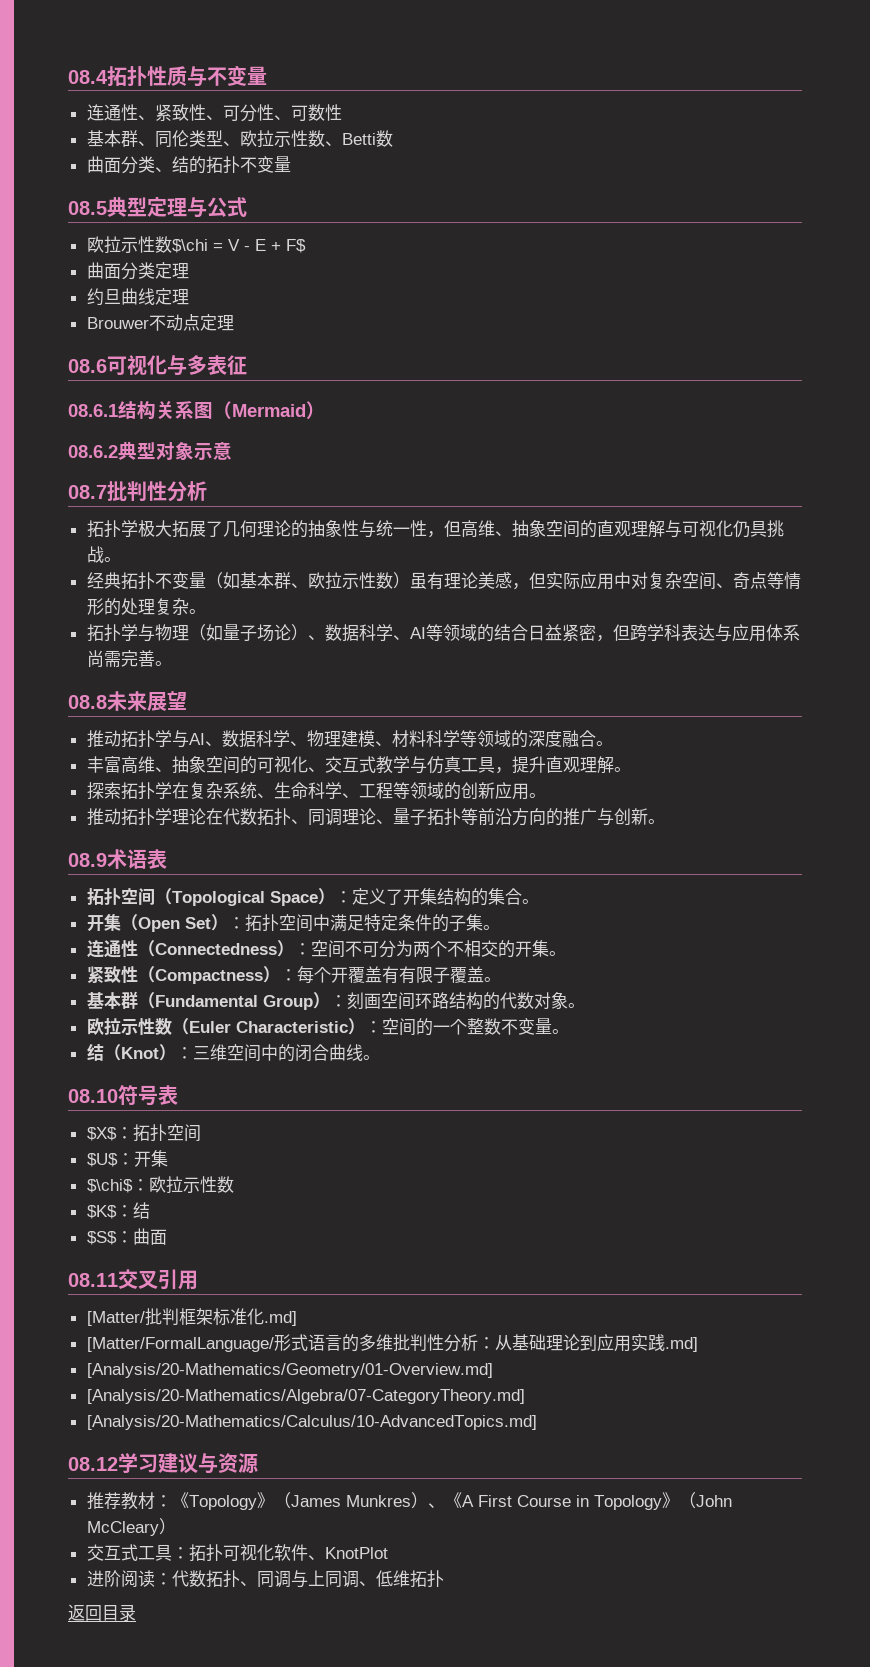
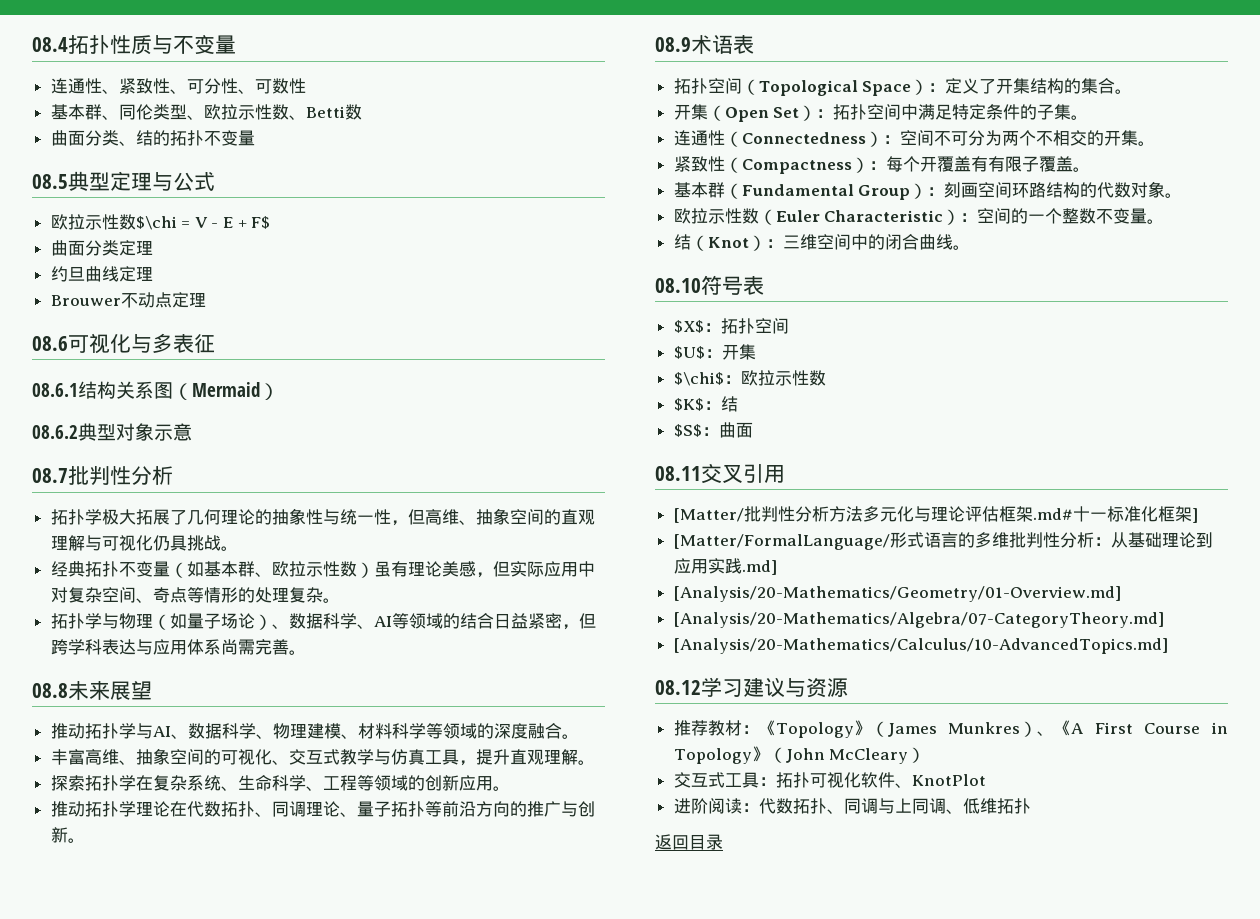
[178,1308,297,1326] 框架标准化.md] -> [777,506,1198,523] 性分析方法多元化与理论评估框架.md#十一标准化框架]

